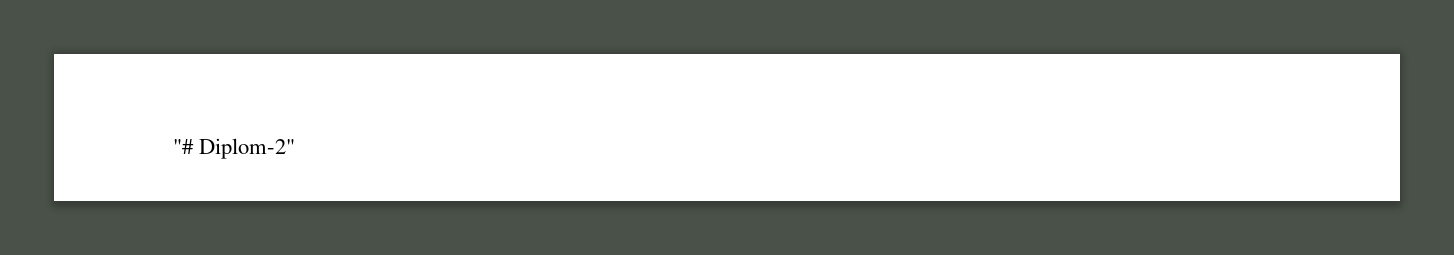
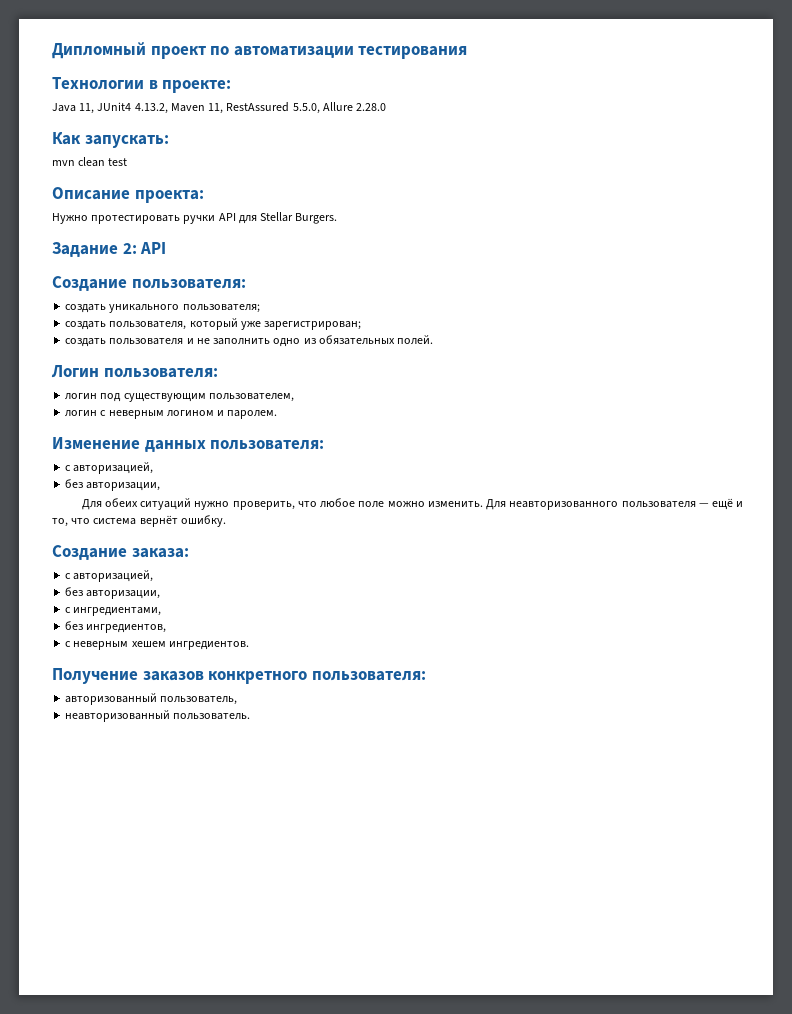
[173,138,296,159] "# Diplom-2" -> [52,42,468,59] [52,77,232,93] [52,102,387,114] [52,132,169,148] [52,157,128,167] [52,187,204,203] [52,212,338,224] [52,242,167,257] [52,276,246,291] [65,304,260,313] [65,318,362,330] [65,335,434,347] [51,365,218,378] [65,393,294,402] [65,410,278,419] [52,437,325,452] [65,462,154,474] [65,479,161,491] [81,498,744,510] [52,515,226,527] [52,545,189,560] [65,570,154,582] [65,587,161,599] [65,607,162,616] [65,621,167,633] [65,641,249,650] [52,668,426,684] [65,693,238,705] [65,710,251,722] Дипломный проект по автоматизации тестирования // Технологии в проекте: // Java 11, JUnit4 4.13.2, Maven 11, RestAssured 5.5.0, Allure 2.28.0 // Как запускать: // mvn clean test // Описание проекта: // Нужно протестировать ручки API для Stellar Burgers. // Задание 2: API // Создание пользователя: // создать уникального пользователя; // создать пользователя, который уже зарегистрирован; // создать пользователя и не заполнить одно из обязательных полей. // Логин пользователя: // логин под существующим пользователем, // логин с неверным логином и паролем. // Изменение данных пользователя: // с авторизацией, // без авторизации, // Для обеих ситуаций нужно проверить, что любое поле можно изменить. Для неавторизованного пользователя — ещё и то, что система вернёт ошибку. // Создание заказа: // с авторизацией, // без авторизации, // с ингредиентами, // без ингредиентов, // с неверным хешем ингредиентов. // Получение заказов конкретного пользователя: // авторизованный пользователь, // неавторизованный пользователь.

